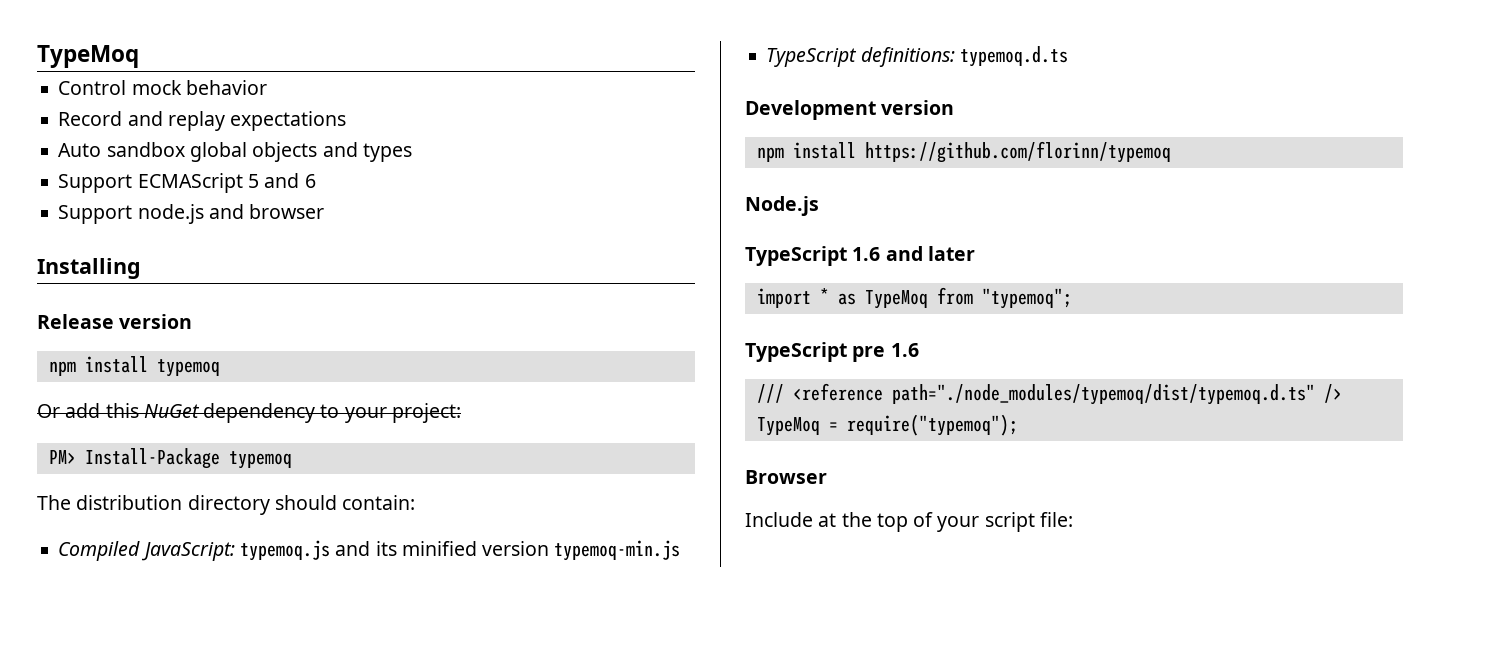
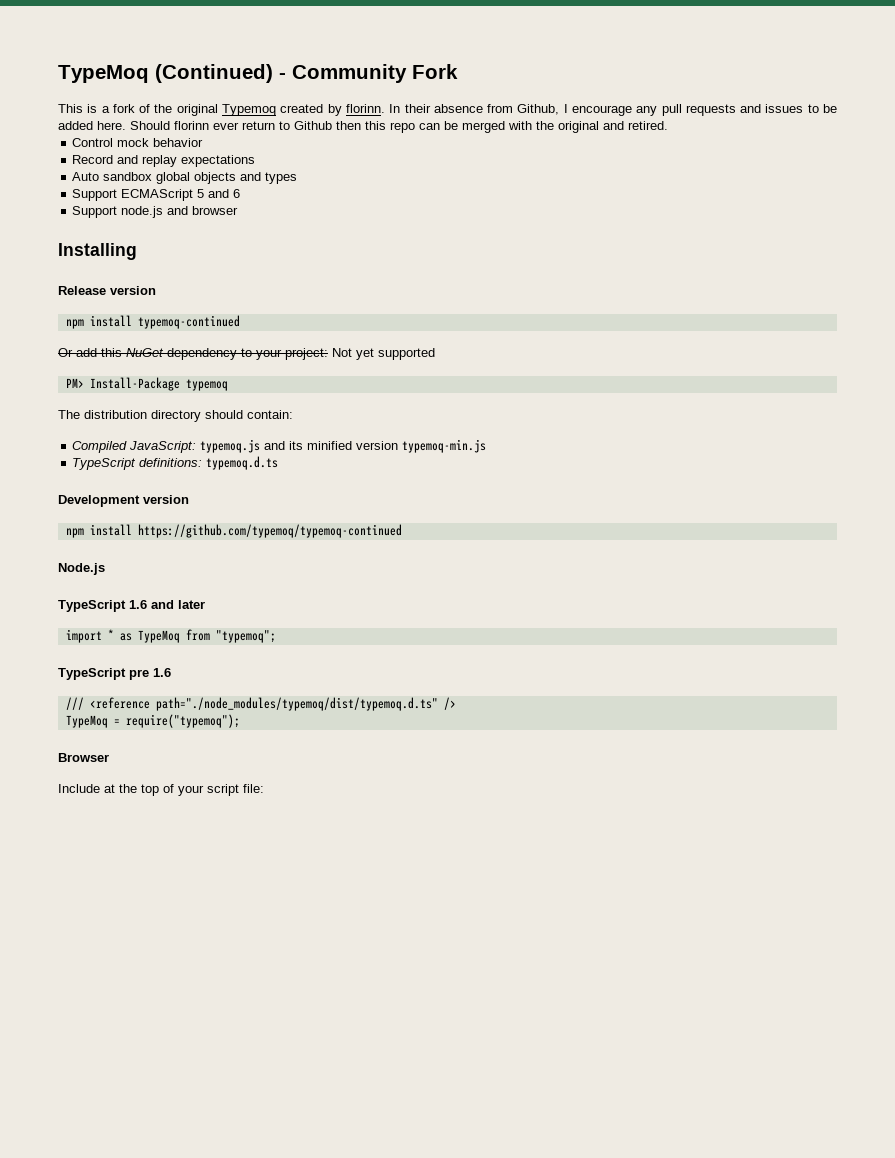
[37,45,139,68] TypeMoq -> [58,64,458,83] [58,104,837,116] [58,121,668,133] TypeMoq (Continued) - Community Fork // This is a fork of the original Typemoq created by florinn. In their absence from Github, I encourage any pull requests and issues to be added here. Should florinn ever return to Github then this repo can be merged with the original and retired.
[156,359,220,377] typemoq -> [137,315,240,329] typemoq-continued
(461, 413) none -> [332,348,435,360] Not yet supported
[864,141,1171,163] https://github.com/florinn/typemoq -> [137,524,402,538] https://github.com/typemoq/typemoq-continued

